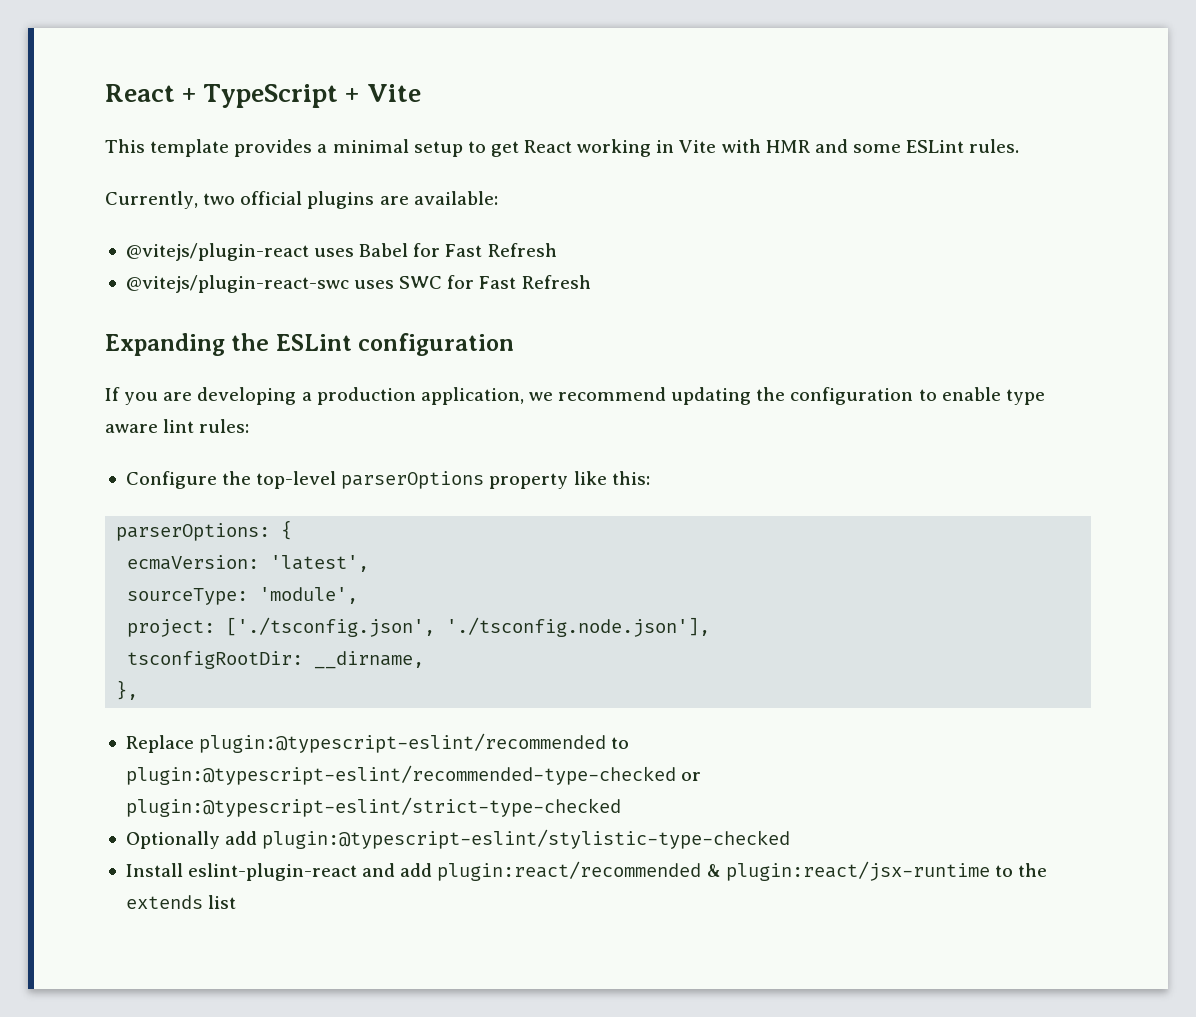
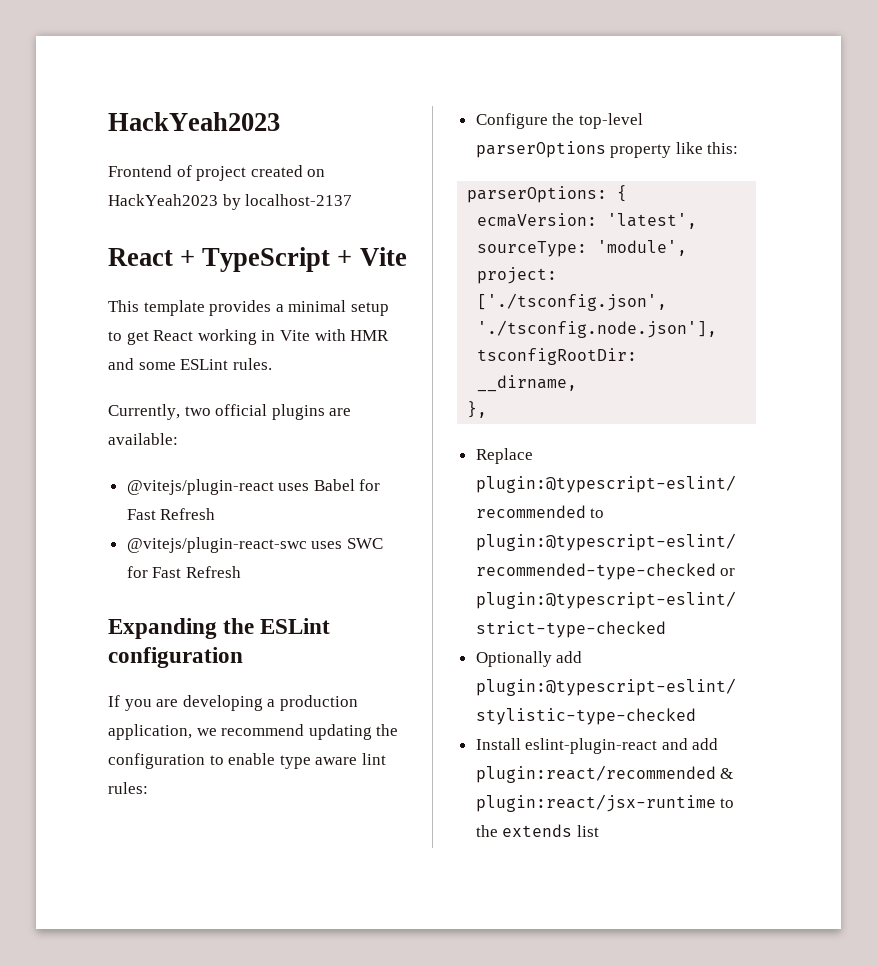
(105, 93) none -> [108,112,280,131] [108,165,326,181] [108,194,353,210] HackYeah2023 // Frontend of project created on HackYeah2023 by localhost-2137 //

